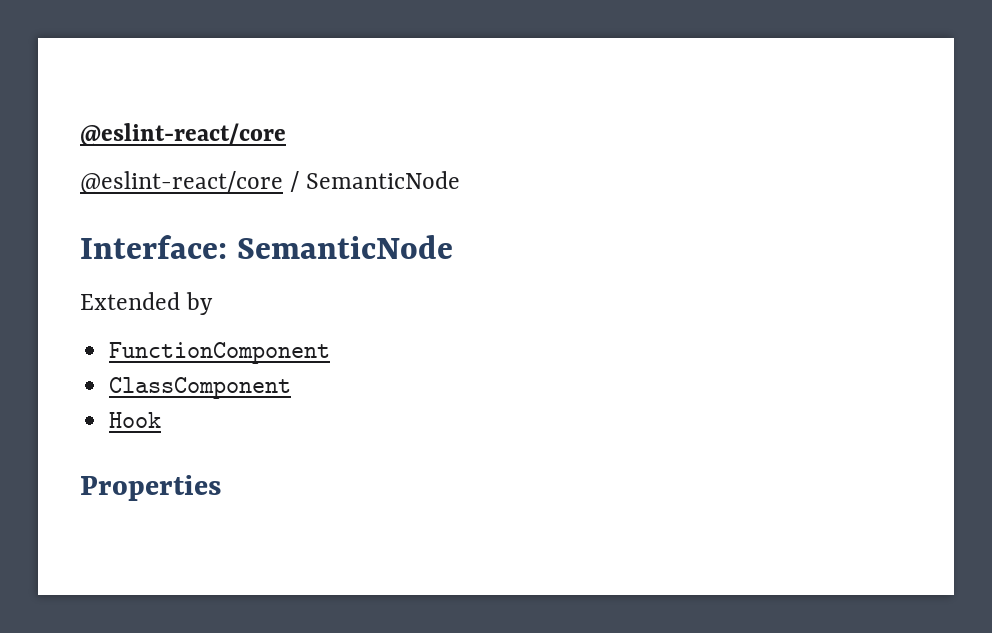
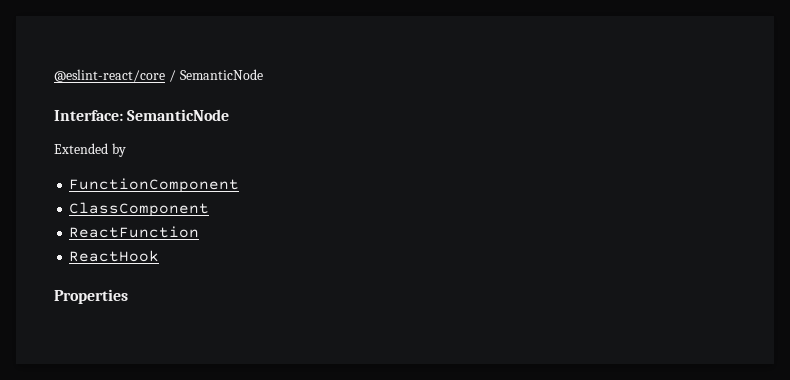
[80,123,286,146] [80,171,283,194] @eslint-react/core // @eslint-react/core -> [54,69,165,82] @eslint-react/core
[109,412,162,428] Hook -> [69,226,200,238] [69,250,160,262] ReactFunction // ReactHook

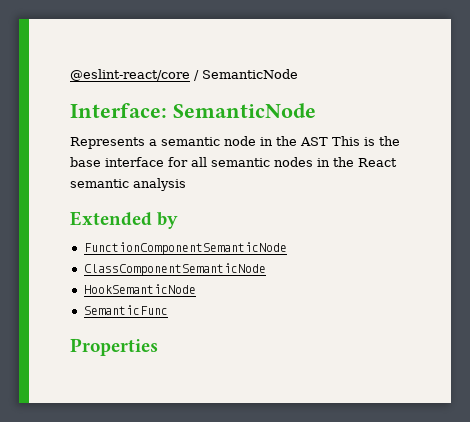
[54,143,126,157] [69,178,240,193] [69,202,210,217] [69,226,200,238] [69,250,160,262] Extended by // FunctionComponent // ClassComponent // ReactFunction // ReactHook -> [70,136,400,149] [70,157,397,167] [70,178,186,191] [70,211,179,229] [83,242,287,255] [83,263,266,276] [83,284,196,294] [83,305,168,315] Represents a semantic node in the AST This is the base interface for all semantic nodes in the React semantic analysis // Extended by // FunctionComponentSemanticNode // ClassComponentSemanticNode // HookSemanticNode // SemanticFunc

